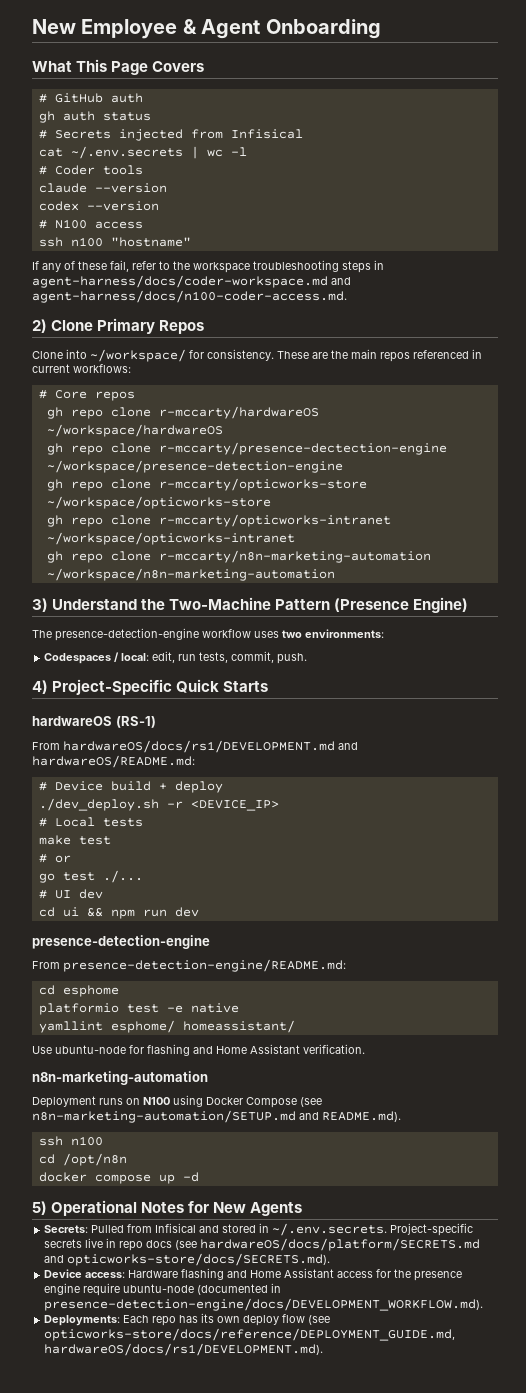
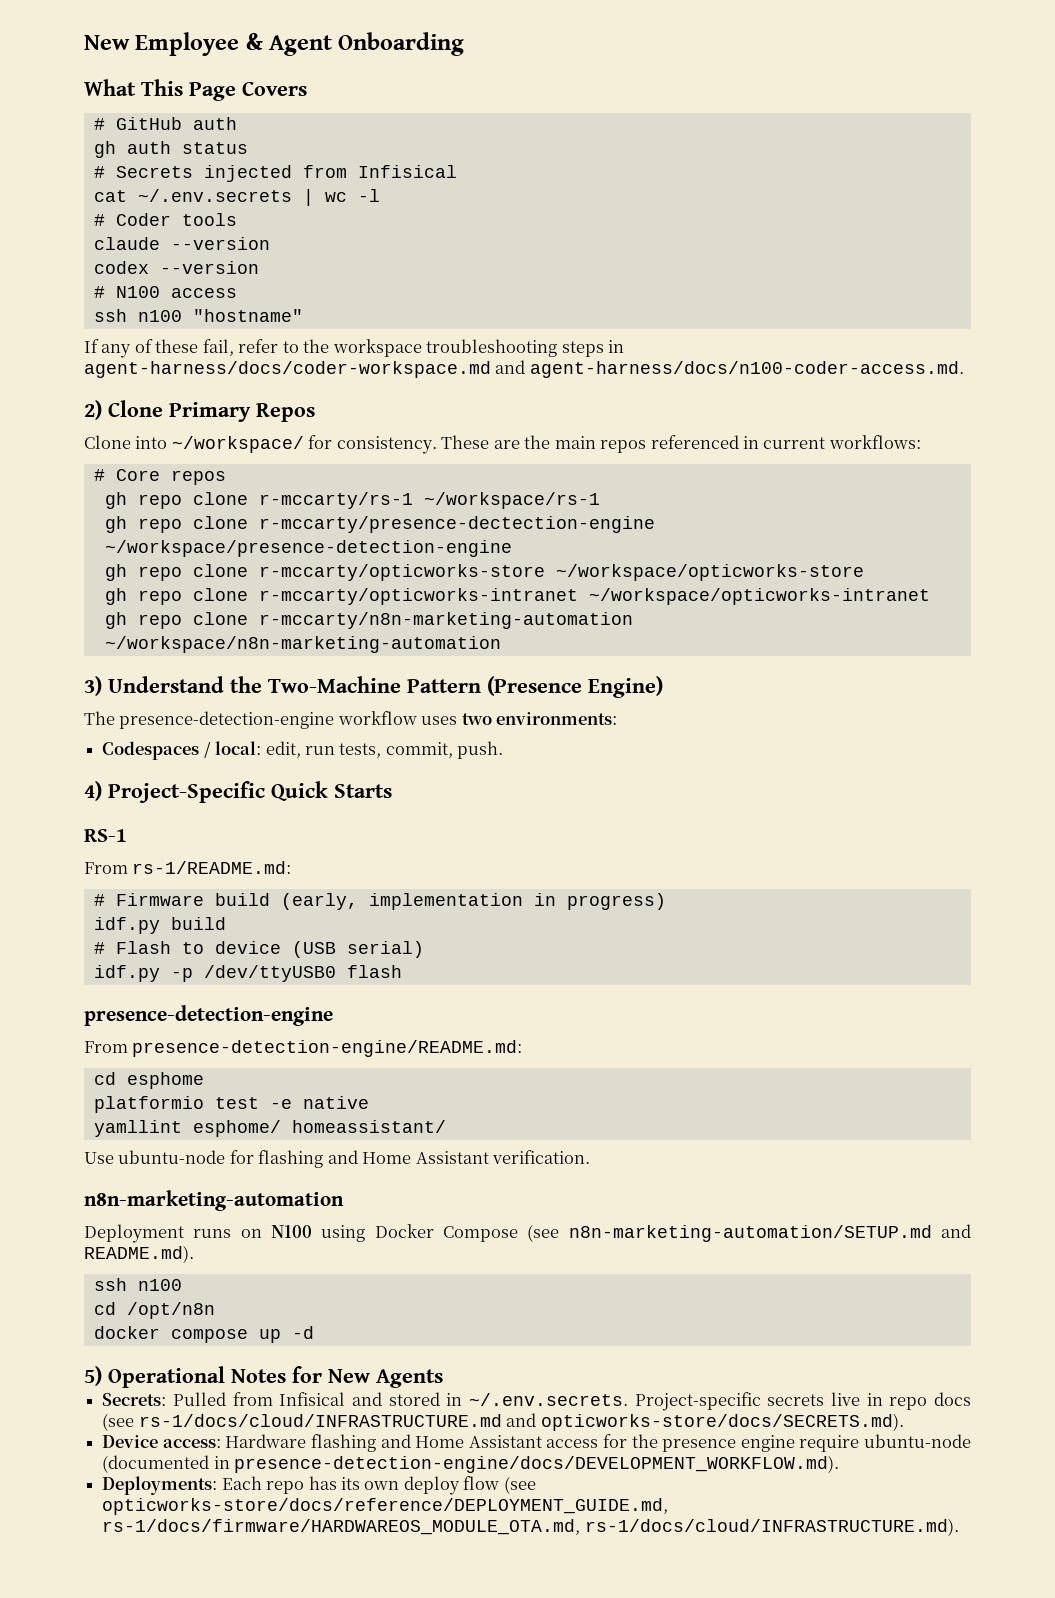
[158,406,319,419] [46,424,223,437] r-mccarty/hardwareOS ~/workspace/hardwareOS -> [258,492,600,509] r-mccarty/rs-1 ~/workspace/rs-1
[32,716,156,728] [32,740,358,753] [32,755,195,768] [38,781,223,793] [38,798,279,811] [38,817,143,827] [38,835,111,845] [38,854,71,863] [38,870,143,883] [38,889,103,899] [38,907,199,919] hardwareOS (RS-1) // From hardwareOS/docs/rs1/DEVELOPMENT.md and hardwareOS/README.md: // # Device build + deploy // ./dev_deploy.sh -r <DEVICE_IP> // # Local tests // make test // # or // go test ./... // # UI dev // cd ui && npm run dev -> [84,829,127,842] [84,861,292,874] [93,893,666,910] [93,917,226,934] [93,941,424,958] [93,965,402,982] RS-1 // From rs-1/README.md: // # Firmware build (early, implementation in progress) // idf.py build // # Flash to device (USB serial) // idf.py -p /dev/ttyUSB0 flash
[200,1238,481,1251] hardwareOS/docs/platform/SECRETS.md -> [138,1414,502,1427] rs-1/docs/cloud/INFRASTRUCTURE.md
[44,1343,324,1356] hardwareOS/docs/rs1/DEVELOPMENT.md). -> [102,1518,959,1536] rs-1/docs/firmware/HARDWAREOS_MODULE_OTA.md, rs-1/docs/cloud/INFRASTRUCTURE.md).

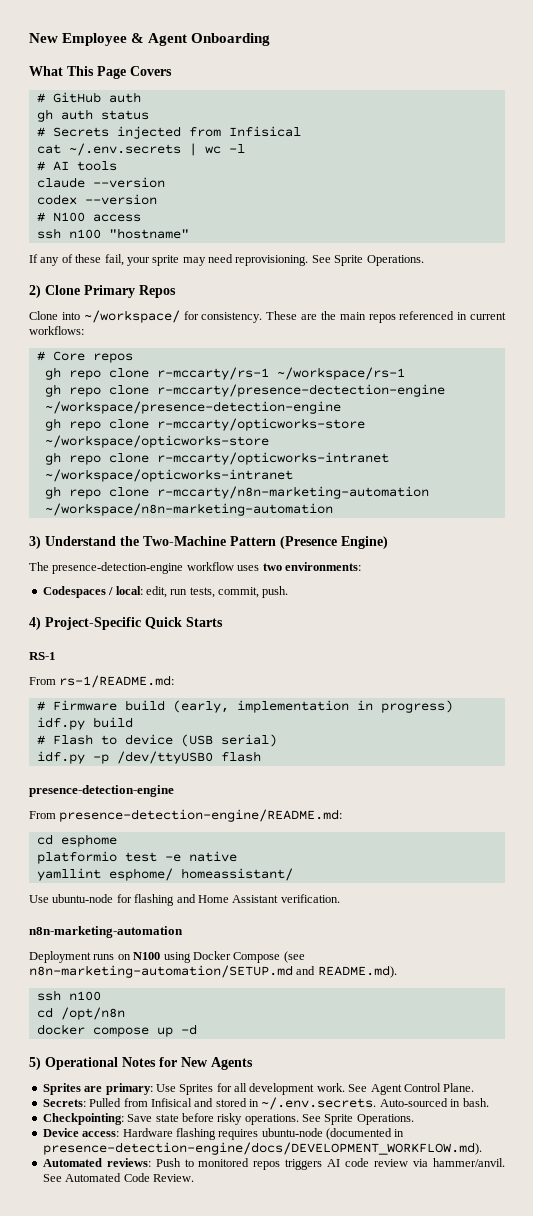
[115,213,171,226] Coder -> [52,161,69,171] AI
[238,339,625,357] [84,360,964,378] refer to the workspace troubleshooting steps in agent-harness/docs/coder-workspace.md and agent-harness/docs/n100-coder-access.md. -> [126,254,424,266] your sprite may need reprovisioning. See Sprite Operations.
(443, 1378) none -> [42,1083,475,1095] // Sprites are primary: Use Sprites for all development work. See Agent Control Plane.
[634,1392,971,1411] [102,1413,904,1431] [102,1434,971,1452] [102,1455,840,1473] [102,1476,536,1495] [102,1498,669,1515] [102,1518,959,1536] Project-specific secrets live in repo docs (see rs-1/docs/cloud/INFRASTRUCTURE.md and opticworks-store/docs/SECRETS.md). // Device access: Hardware flashing and Home Assistant access for the presence engine require ubuntu-node (documented in presence-detection-engine/docs/DEVELOPMENT_WORKFLOW.md). // Deployments: Each repo has its own deploy flow (see opticworks-store/docs/reference/DEPLOYMENT_GUIDE.md, rs-1/docs/firmware/HARDWAREOS_MODULE_OTA.md, rs-1/docs/cloud/INFRASTRUCTURE.md). -> [379,1098,489,1107] [42,1113,414,1125] [42,1128,405,1140] [42,1142,482,1155] [42,1158,506,1170] [42,1173,194,1182] Auto-sourced in bash. // Checkpointing: Save state before risky operations. See Sprite Operations. // Device access: Hardware flashing requires ubuntu-node (documented in presence-detection-engine/docs/DEVELOPMENT_WORKFLOW.md). // Automated reviews: Push to monitored repos triggers AI code review via hammer/anvil. See Automated Code Review.

